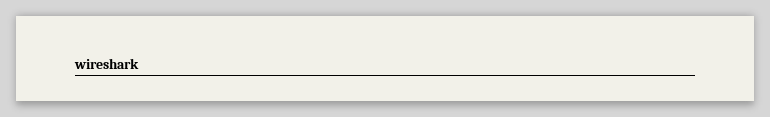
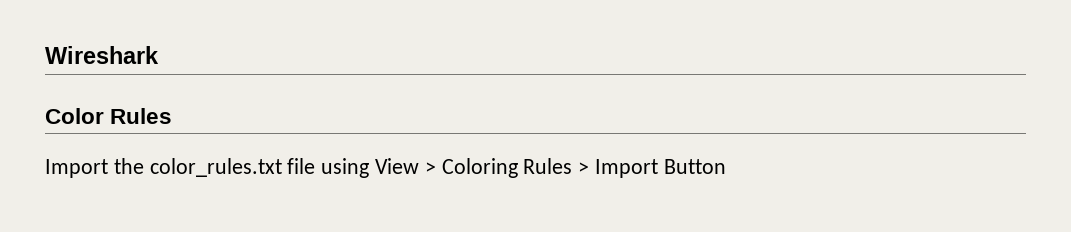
[74,58,139,69] wireshark -> [45,46,159,64] [45,108,173,124] [45,158,726,178] Wireshark // Color Rules // Import the color_rules.txt file using View > Coloring Rules > Import Button

